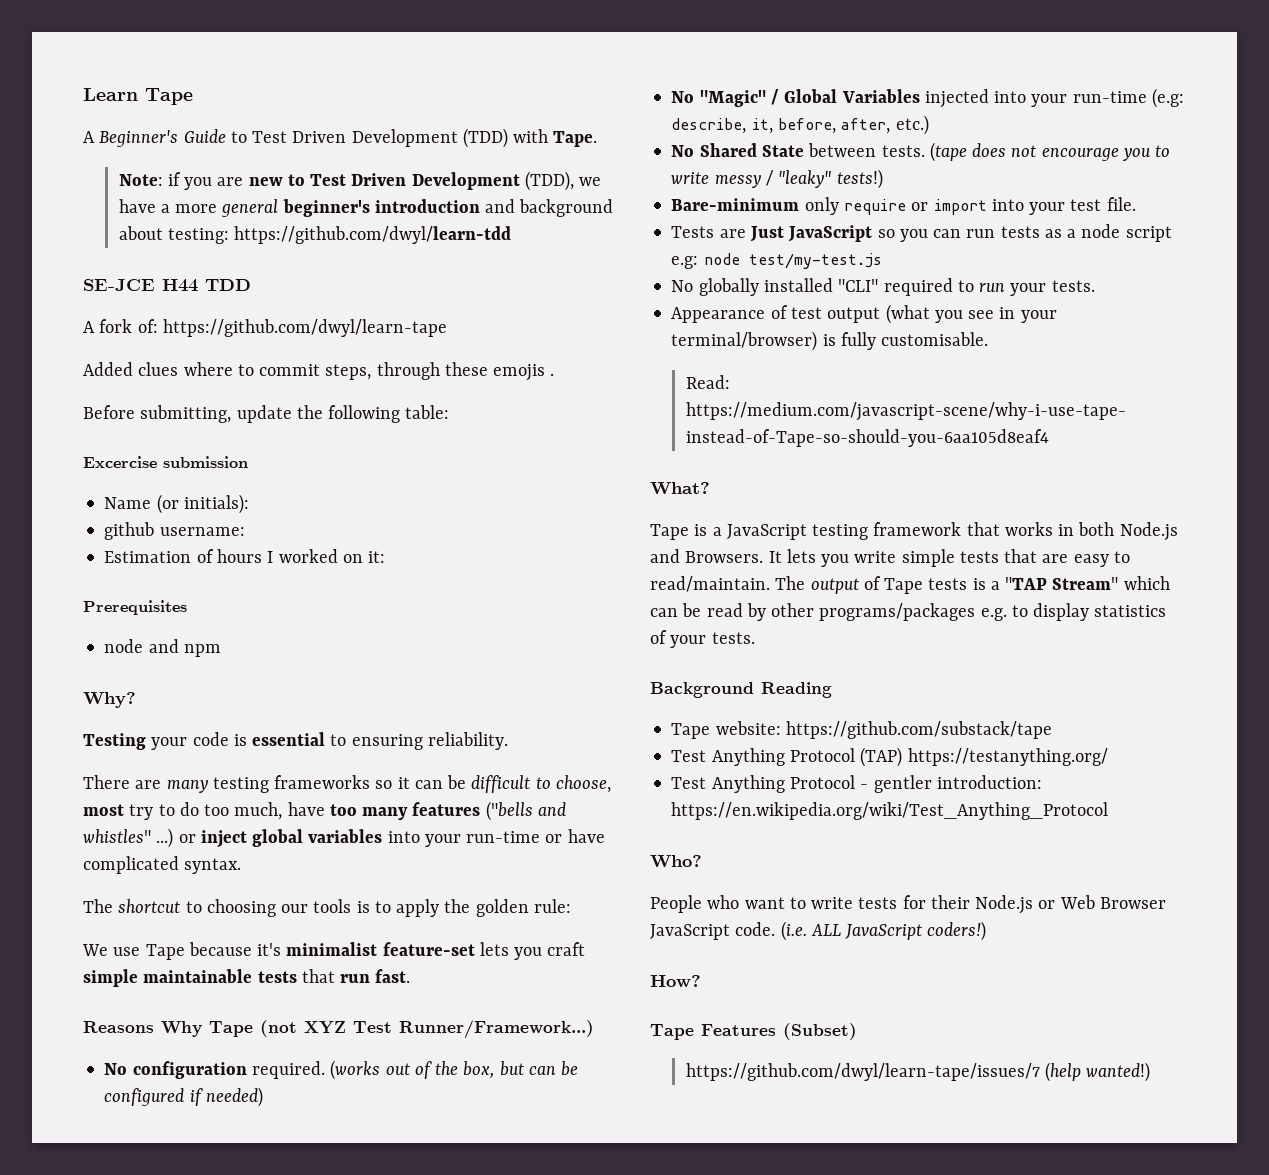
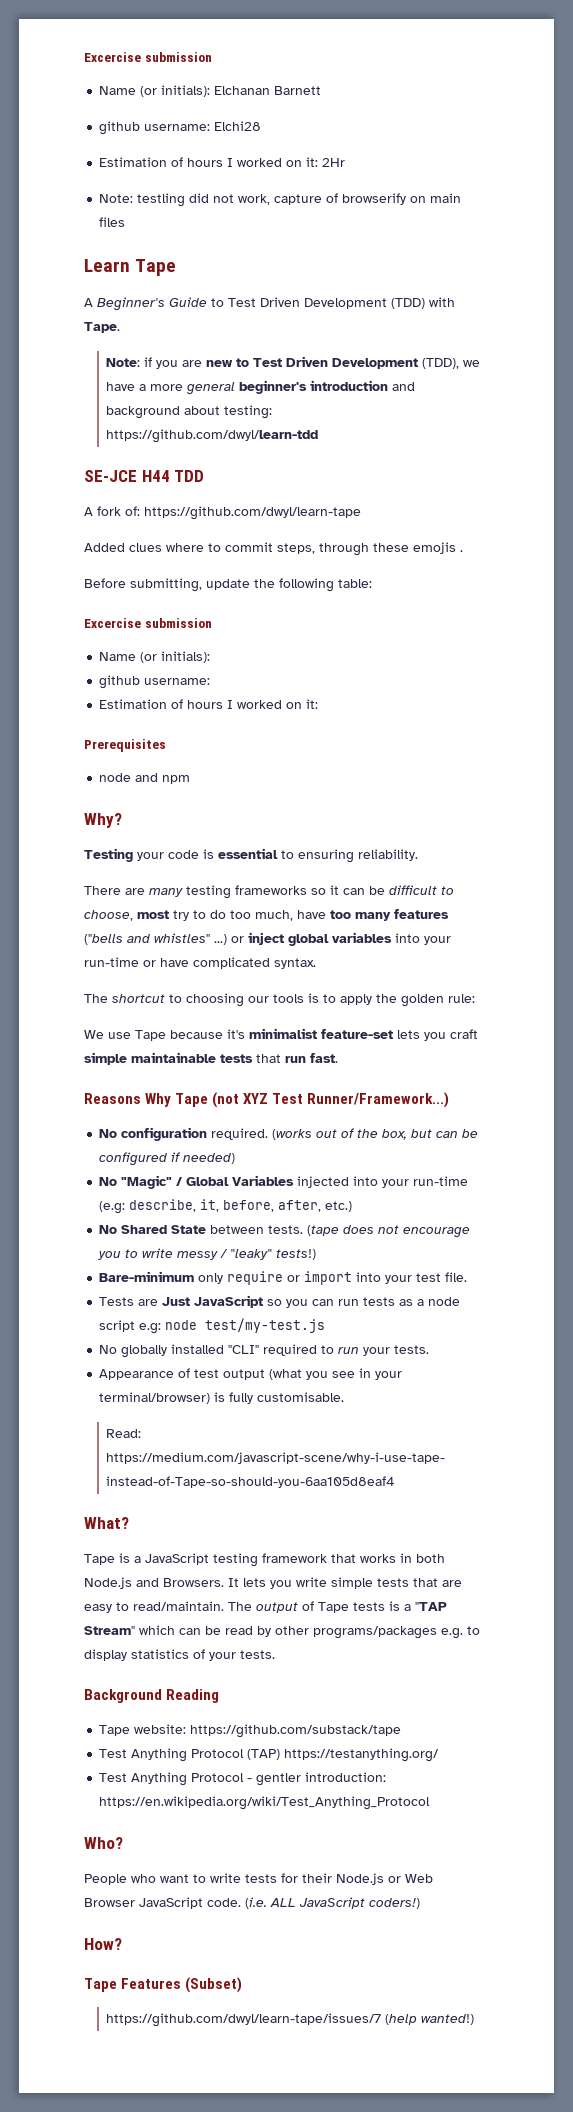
(83, 94) none -> [84,52,212,62] [99,85,322,97] [99,121,262,135] [99,157,346,167] [99,193,462,207] [99,217,126,227] Excercise submission // Name (or initials): Elchanan Barnett // github username: Elchi28 // Estimation of hours I worked on it: 2Hr // Note: testling did not work, capture of browserify on main files //

